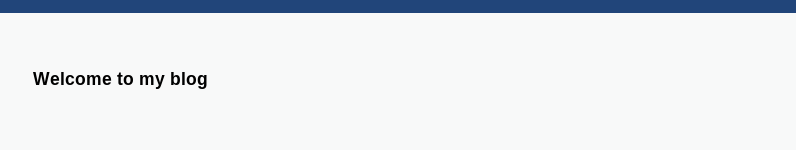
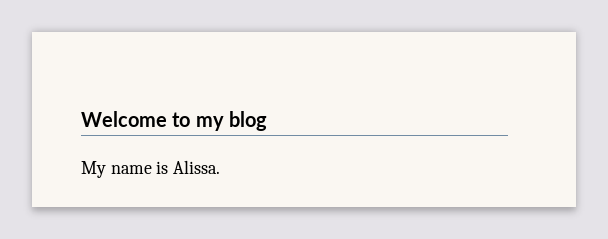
(208, 80) none -> [81,160,221,178] // My name is Alissa.

